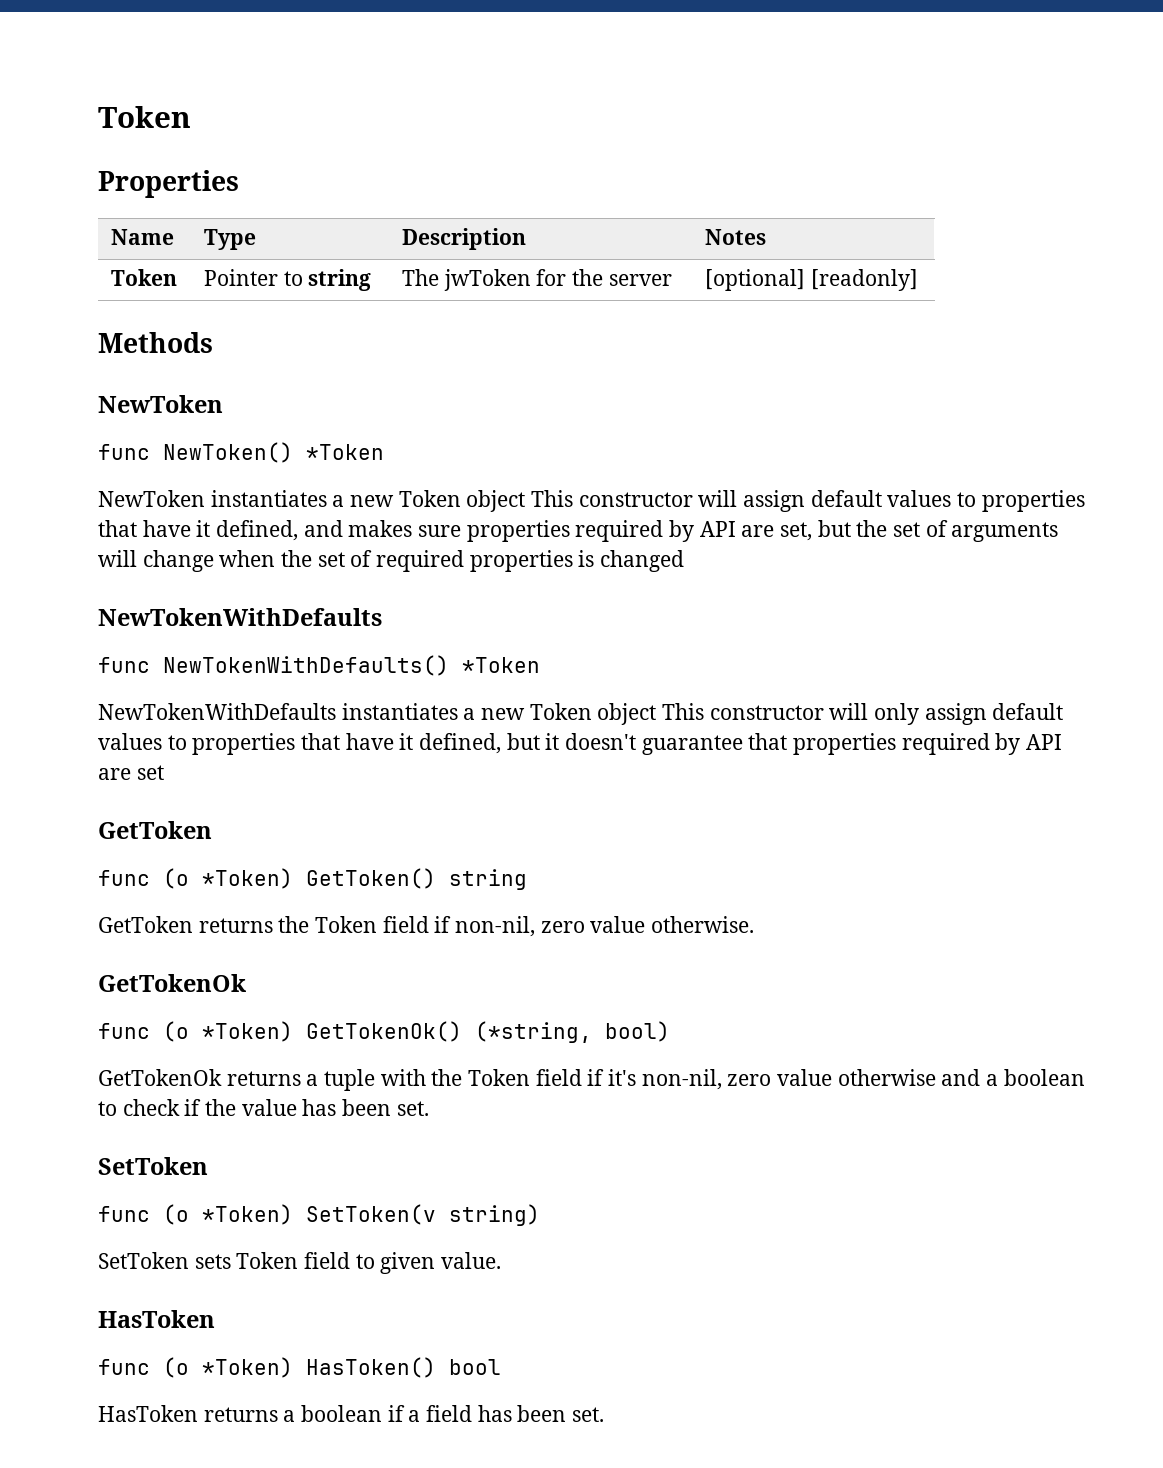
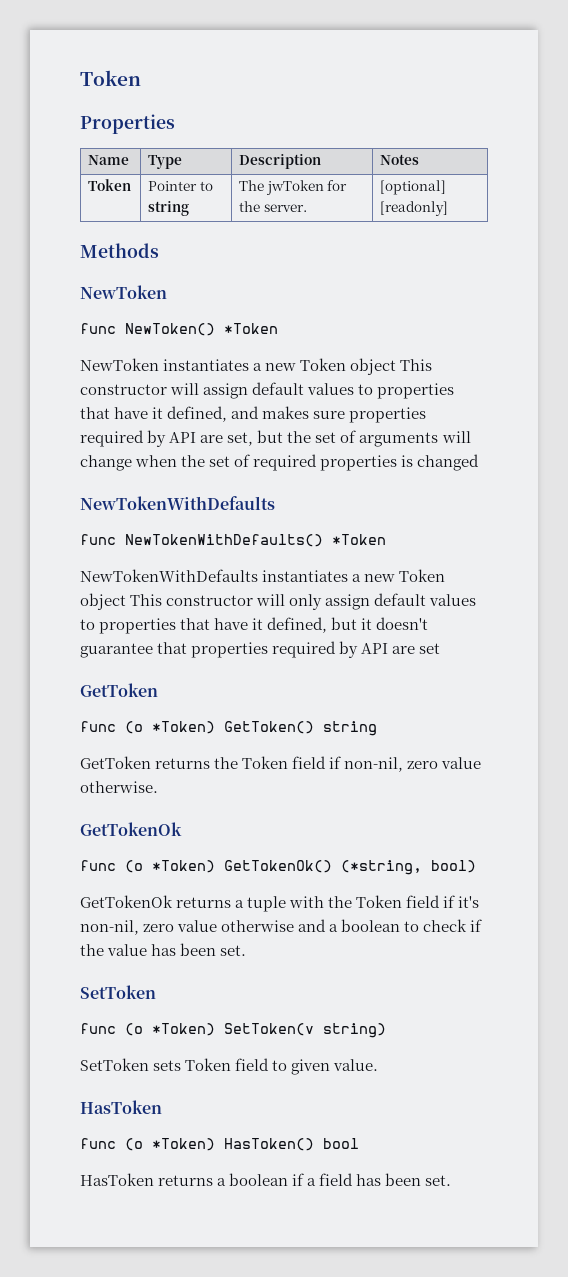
[608,274,672,286] server -> [263,204,307,212] server.

